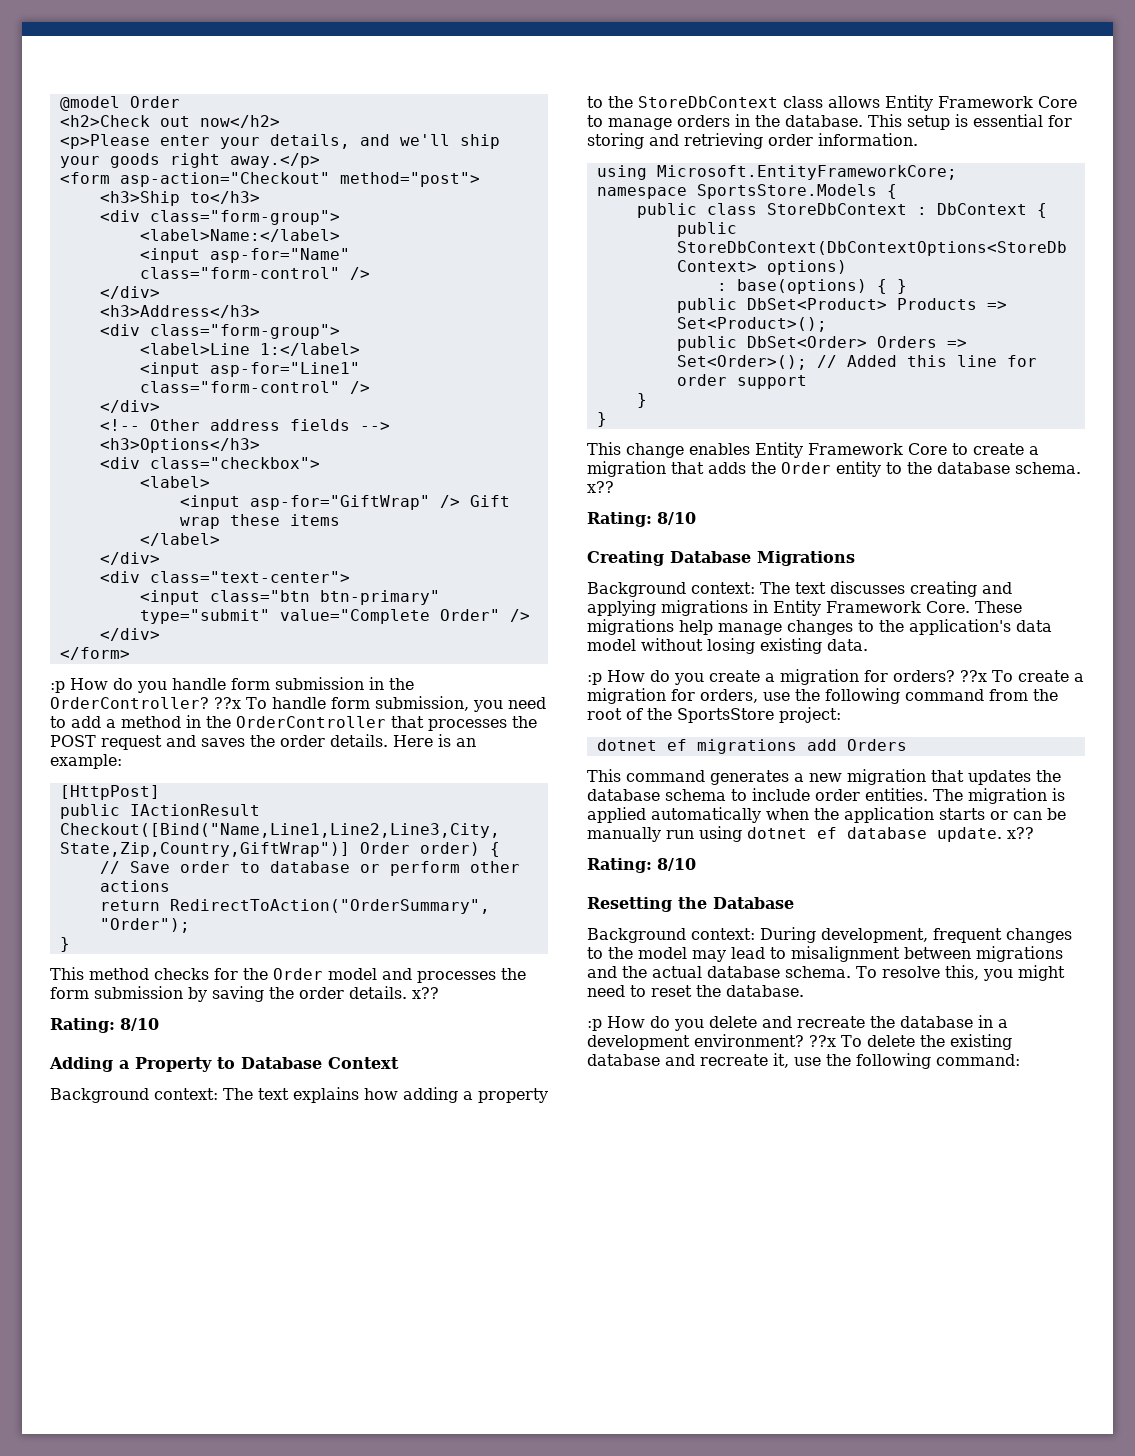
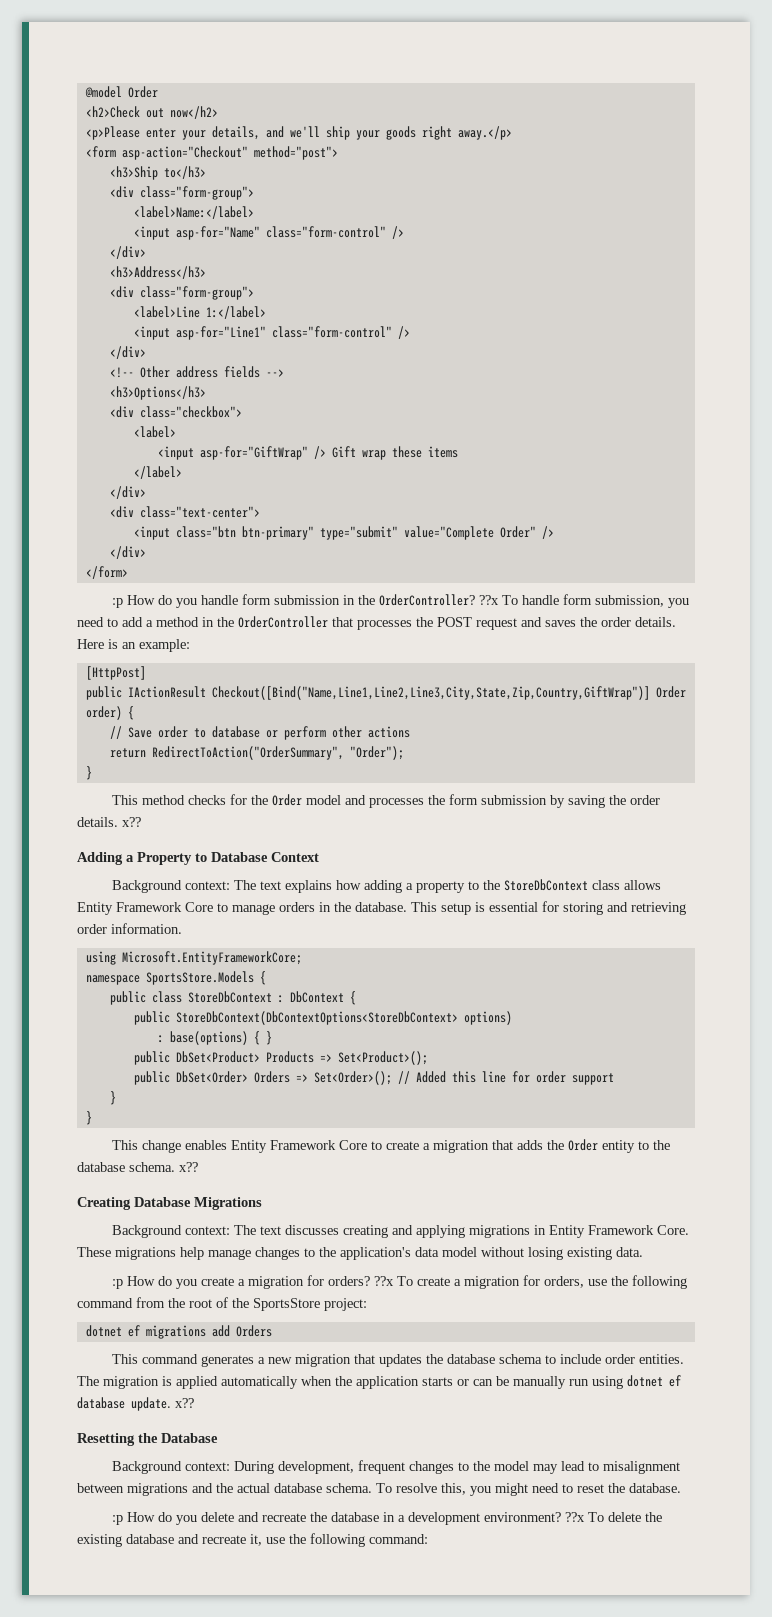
[50,1018,159,1033] // Rating: 8/10 -> (141, 822) none
[587,512,696,527] // Rating: 8/10 -> (198, 1167) none
[587,858,696,873] // Rating: 8/10 -> (194, 1403) none

